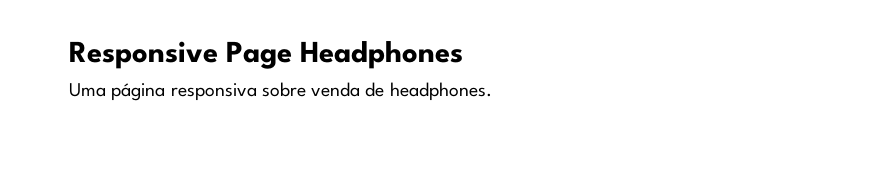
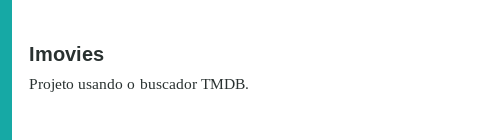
[69,41,464,69] [69,82,492,101] Responsive Page Headphones // Uma página responsiva sobre venda de headphones. -> [29,46,104,61] [29,79,249,92] Imovies // Projeto usando o buscador TMDB.

